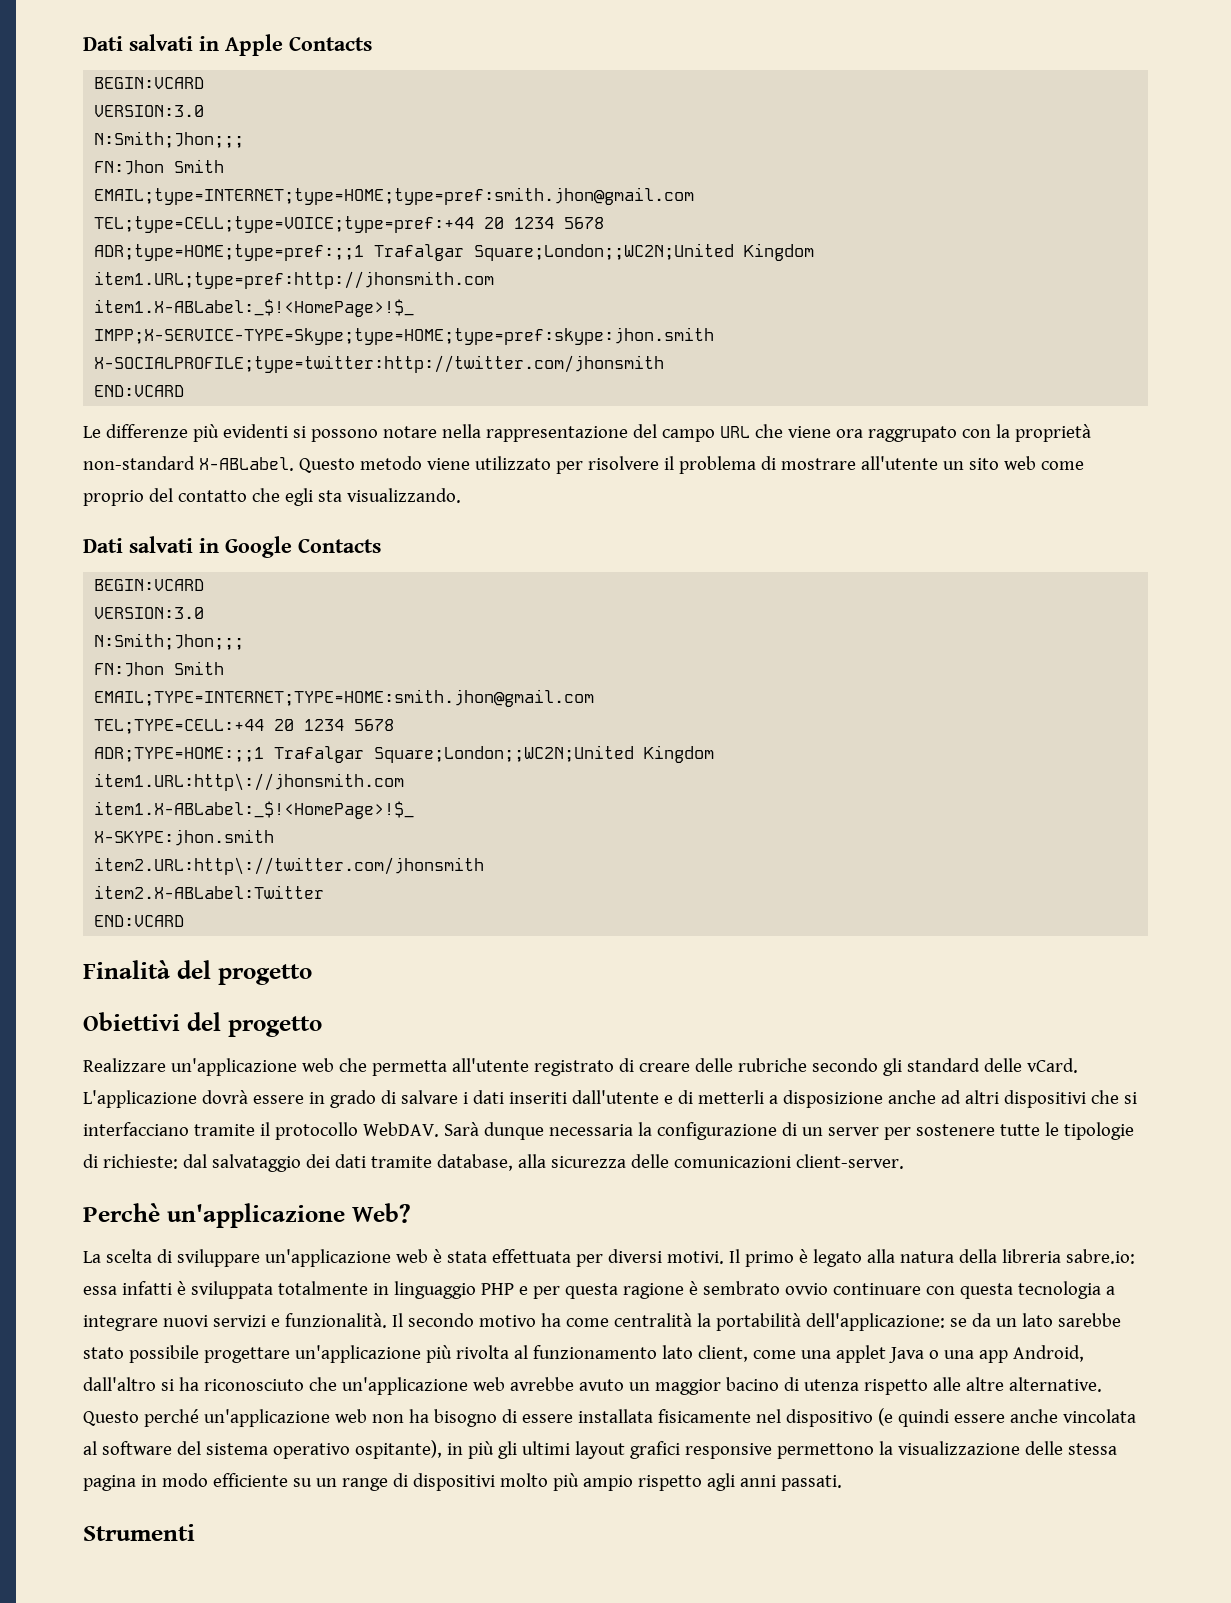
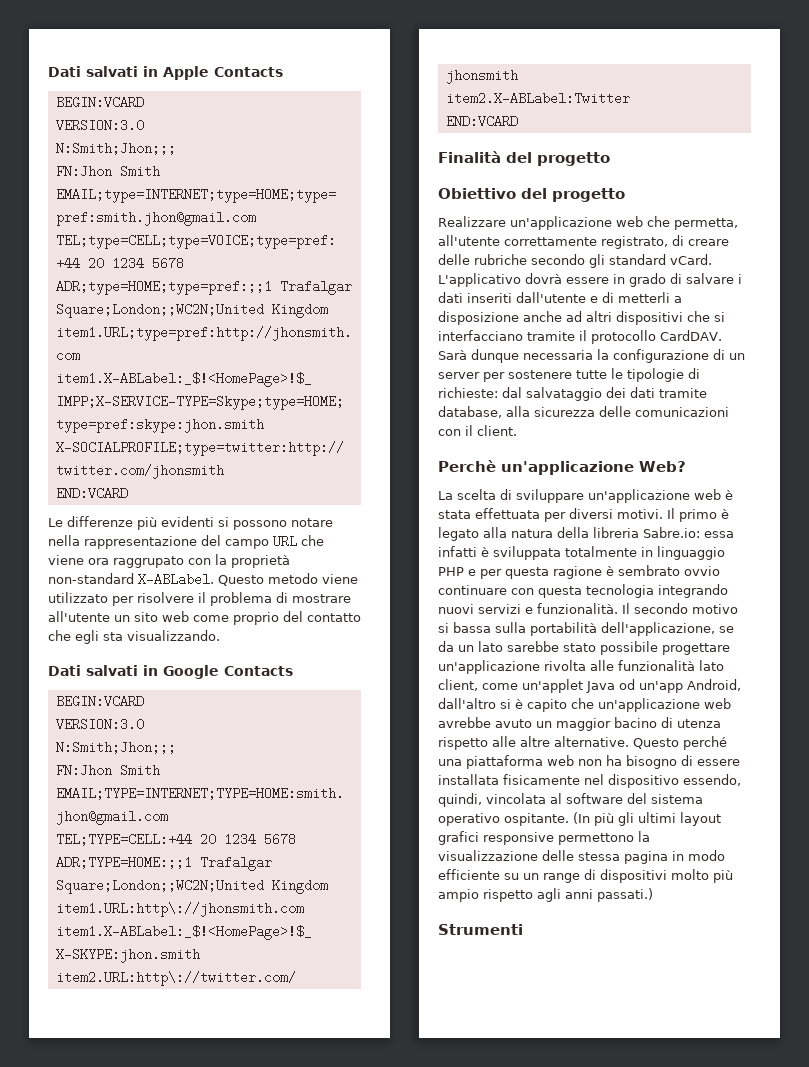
[83,1012,180,1031] Obiettivi -> [438,188,516,199] Obiettivo
[371,1058,614,1076] permetta all'utente registrato -> [674,218,738,230] [438,235,668,249] permetta, all'utente correttamente registrato,
[983,1058,1078,1073] [83,1090,197,1108] delle vCard. L'applicazione -> [670,254,712,265] [438,273,521,287] vCard. L'applicativo
[362,1122,439,1137] WebDAV. -> [660,330,722,341] CardDAV.
[795,1154,904,1169] client-server. -> [438,425,517,436] con il client.
[1065,1249,1135,1264] sabre.io: -> [643,527,700,538] Sabre.io:
[1105,1286,1115,1295] [83,1315,158,1331] a integrare -> [658,584,728,598] integrando
[540,1313,945,1331] ha come centralità la portabilità dell'applicazione: -> [438,622,715,636] si bassa sulla portabilità dell'applicazione,
[425,1345,1008,1363] più rivolta al funzionamento lato client, come una applet Java o una app -> [544,660,724,671] [438,679,683,693] rivolta alle funzionalità lato client, come un'applet Java od un'app
[178,1377,304,1391] ha riconosciuto -> [515,699,567,712] è capito
[203,1409,330,1427] un'applicazione -> [438,755,543,769] una piattaforma
[877,1408,1058,1427] (e quindi essere anche -> [683,774,741,786] [438,793,482,807] essendo, quindi,
[354,1440,463,1459] ospitante), in -> [504,812,590,826] ospitante. (In
[780,1475,842,1491] passati. -> [597,888,653,902] passati.)

